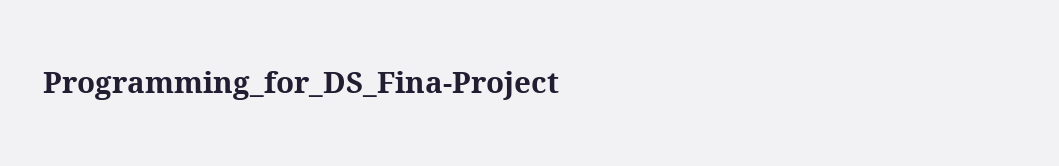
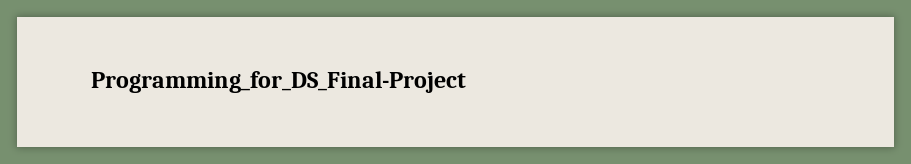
[43,71,559,100] Programming_for_DS_Fina-Project -> [91,71,466,93] Programming_for_DS_Final-Project

